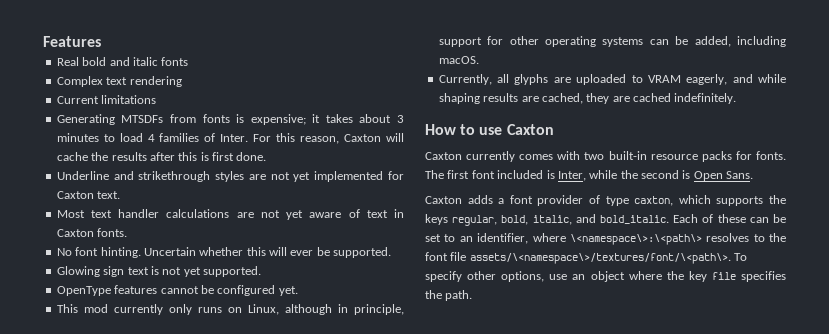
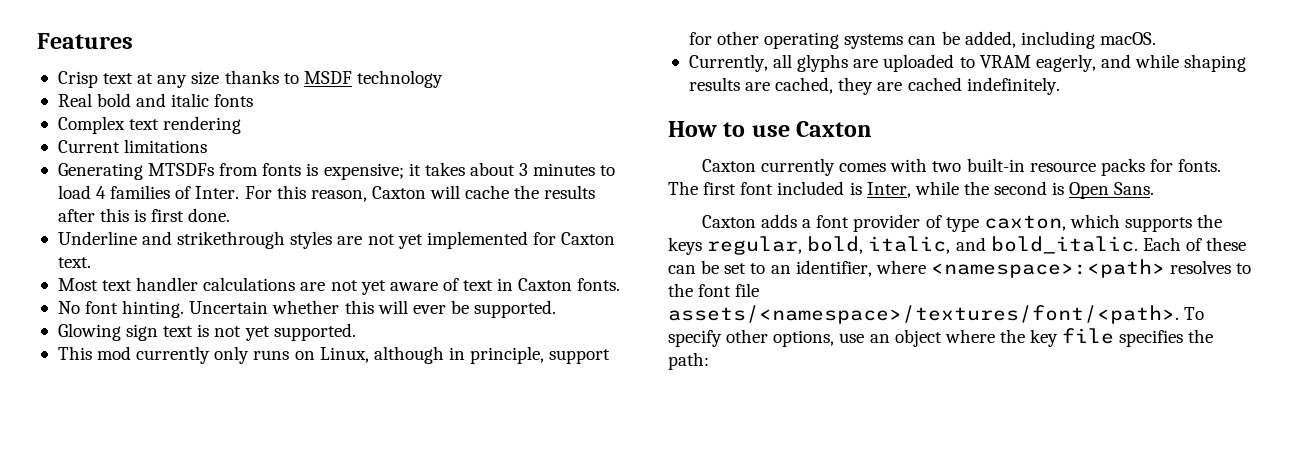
(101, 41) none -> [57,70,443,88] // Crisp text at any size thanks to MSDF technology
[56,285,298,296] // OpenType features cannot be configured yet. -> (356, 332) none
[569,234,702,245] \<namespace\>:\<path\> -> [930,259,1165,278] <namespace>:<path>
[469,253,731,264] assets/\<namespace\>/textures/font/\<path\>. -> [668,305,1179,324] assets/<namespace>/textures/font/<path>.
[445,290,473,301] path. -> [668,352,709,370] path:

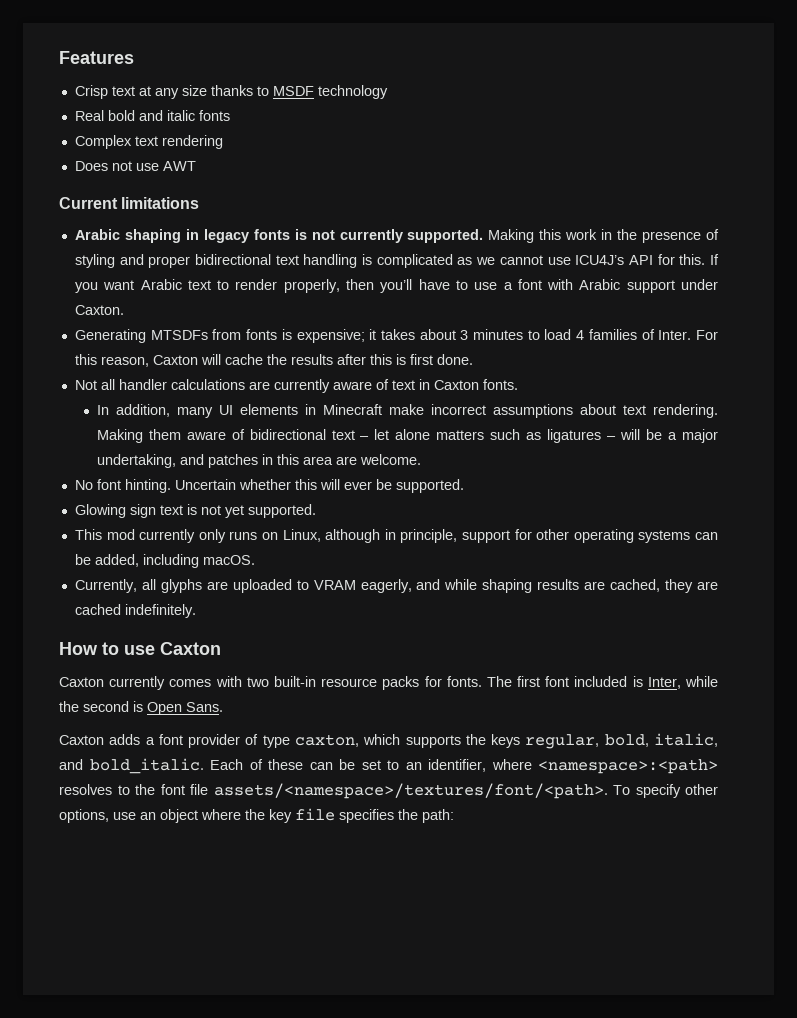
[57,139,208,153] Current limitations -> [74,161,196,171] [59,197,200,209] [74,229,719,243] [74,254,719,268] [74,279,718,293] [74,305,124,315] Does not use AWT // Current limitations // Arabic shaping in legacy fonts is not currently supported. Making this work in the presence of styling and proper bidirectional text handling is complicated as we cannot use ICU4J’s API for this. If you want Arabic text to render properly, then you’ll have to use a font with Arabic support under Caxton.
[57,231,616,249] [57,257,91,268] [57,278,133,291] Underline and strikethrough styles are not yet implemented for Caxton text. // Most text -> [74,379,115,390] Not all
[330,280,386,295] not yet -> [273,379,330,393] currently
(621, 284) none -> [96,404,718,418] [96,429,718,443] [96,454,421,468] // In addition, many UI elements in Minecraft make incorrect assumptions about text rendering. Making them aware of bidirectional text – let alone matters such as ligatures – will be a major undertaking, and patches in this area are welcome.

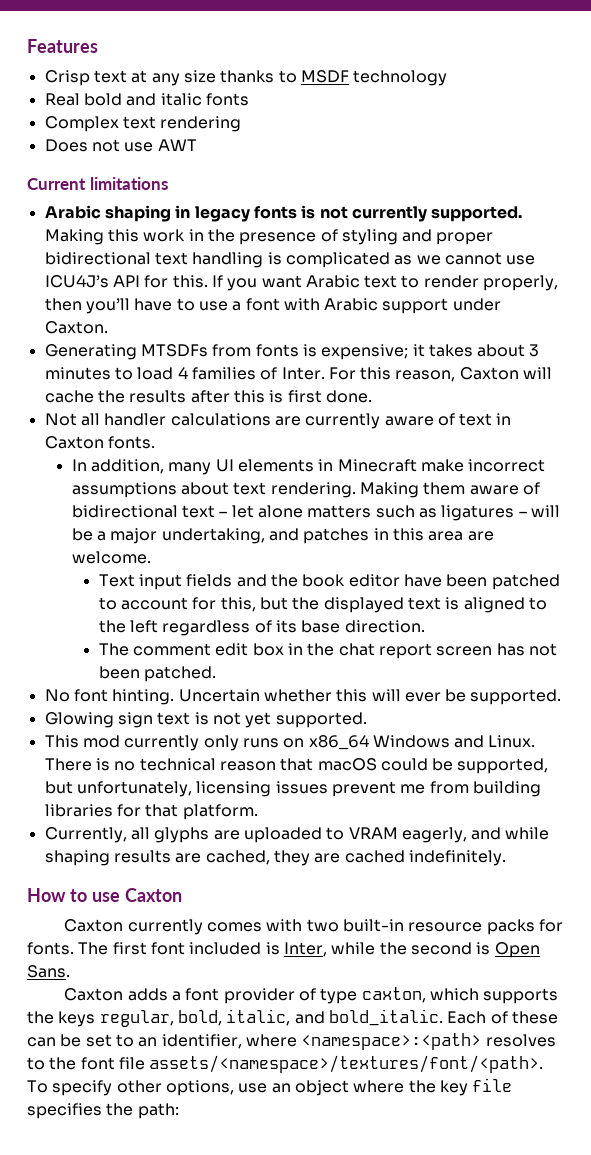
(421, 459) none -> [98,574,560,590] [98,597,547,613] [98,620,425,636] [98,643,557,659] [98,666,217,682] // Text input fields and the book editor have been patched to account for this, but the displayed text is aligned to the left regardless of its base direction. // The comment edit box in the chat report screen has not been patched.
[282,529,719,543] [74,554,255,568] Linux, although in principle, support for other operating systems can be added, including macOS. -> [308,735,536,750] [44,758,549,774] [44,781,541,797] [44,804,258,820] x86_64 Windows and Linux. There is no technical reason that macOS could be supported, but unfortunately, licensing issues prevent me from building libraries for that platform.

